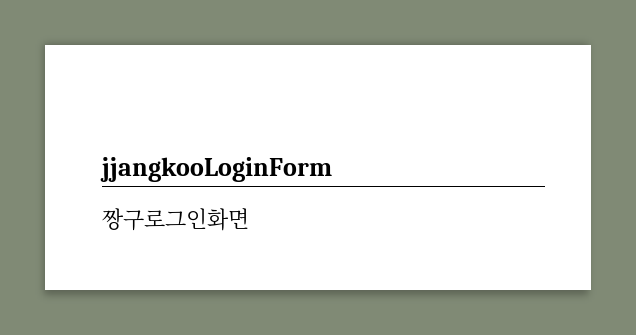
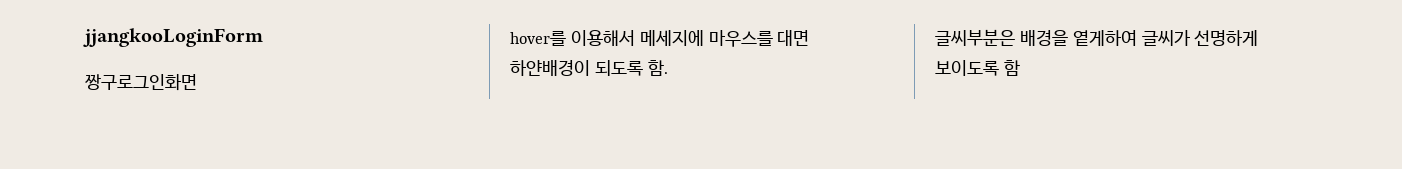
(249, 219) none -> [510,30,810,47] [510,60,668,76] [935,29,1259,46] [935,60,1020,76] // hover를 이용해서 메세지에 마우스를 대면 하얀배경이 되도록 함. // 글씨부분은 배경을 옅게하여 글씨가 선명하게 보이도록 함

